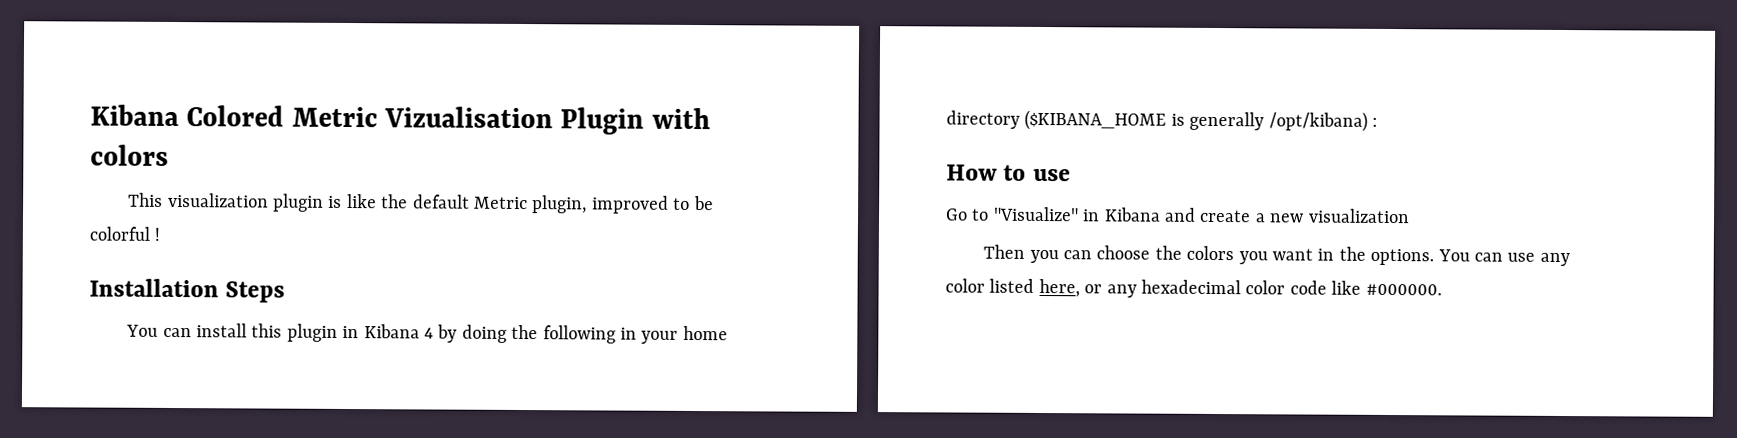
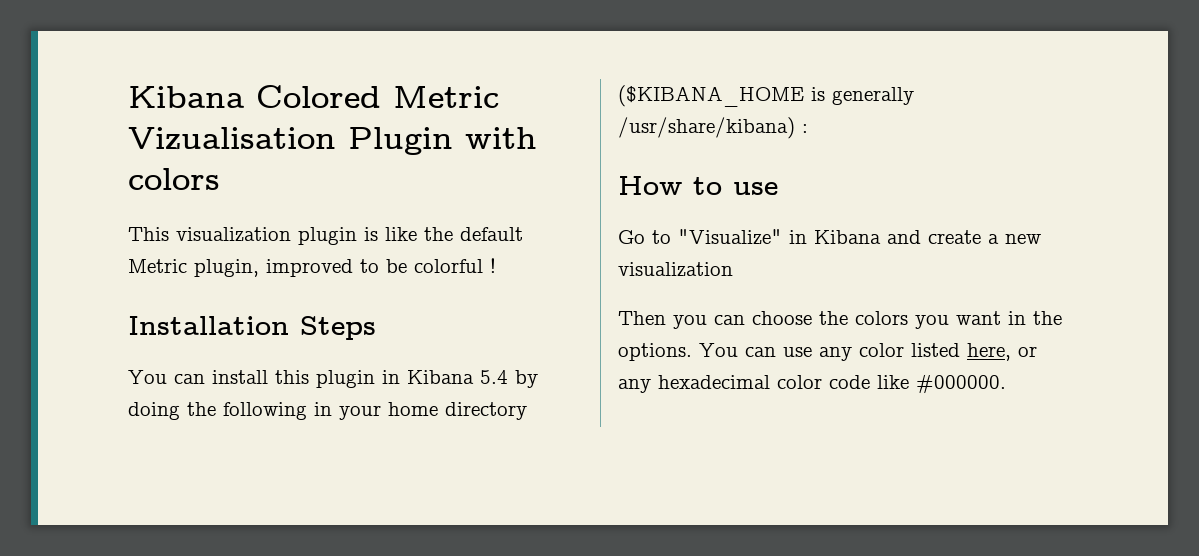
[423,327,434,339] 4 -> [480,370,508,384] 5.4
[1268,111,1368,132] /opt/kibana) -> [618,117,795,139] /usr/share/kibana)

